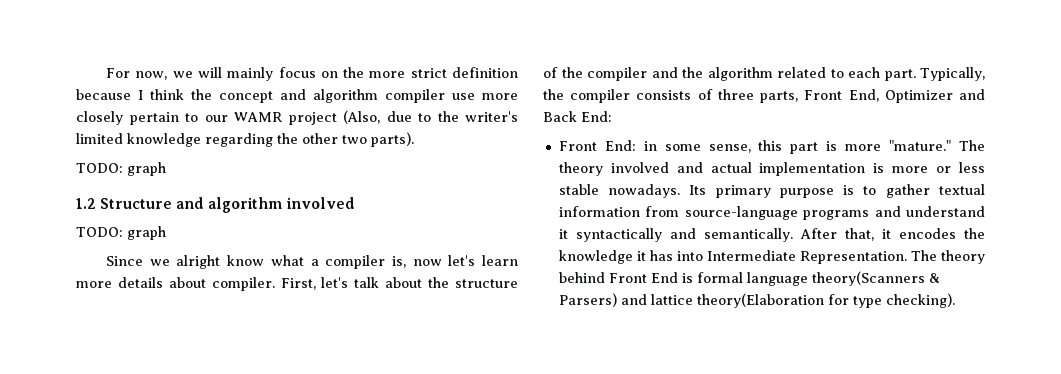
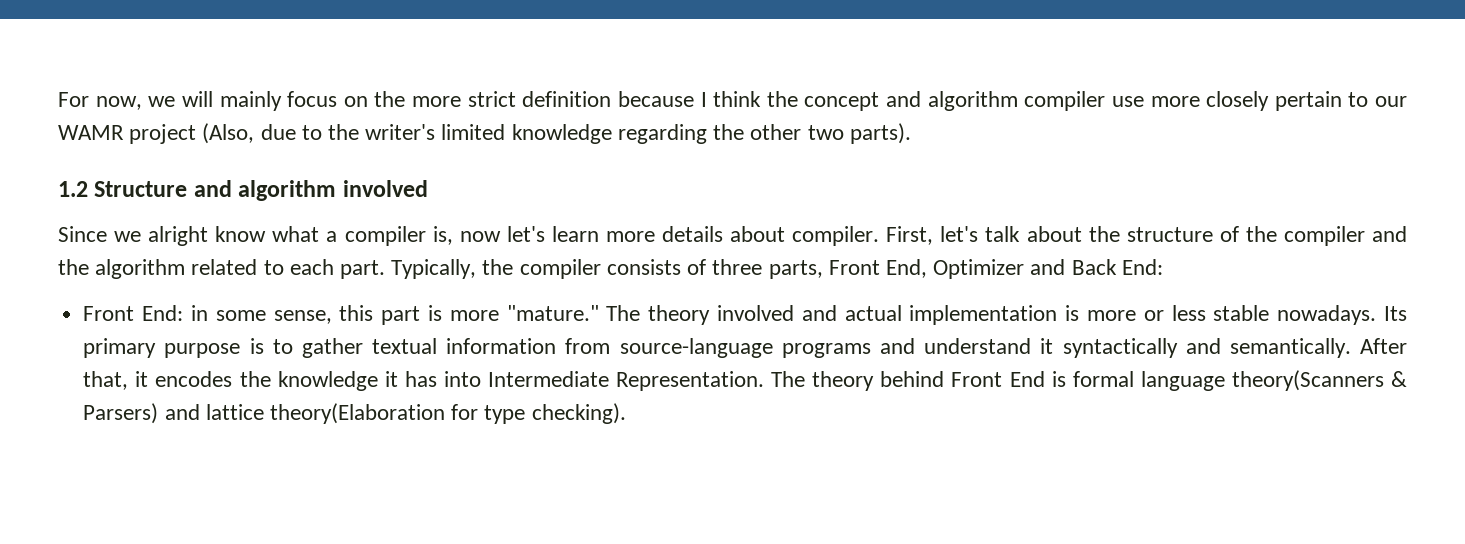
[76,162,166,176] // TODO: graph -> (911, 133) none
[76,226,166,240] // TODO: graph -> (428, 188) none

